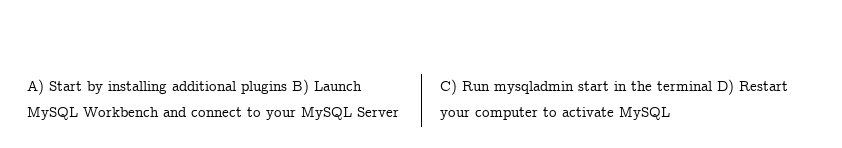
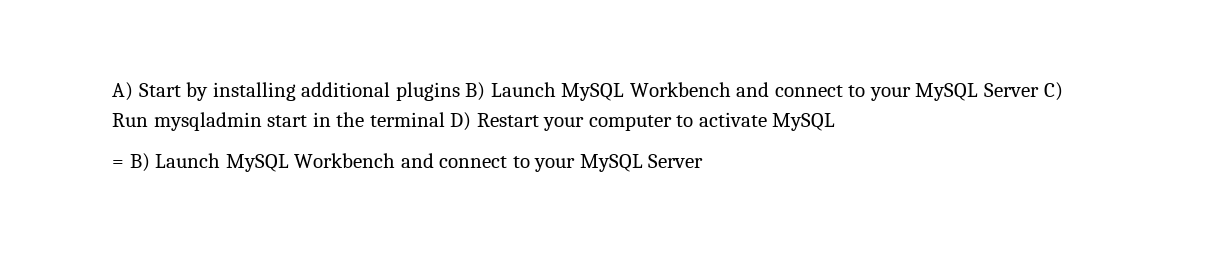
(670, 113) none -> [112,153,704,172] // = B) Launch MySQL Workbench and connect to your MySQL Server

